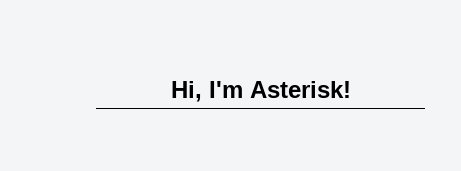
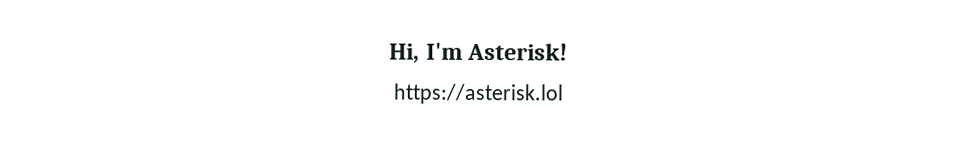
(351, 89) none -> [392,83,563,105] // https://asterisk.lol

